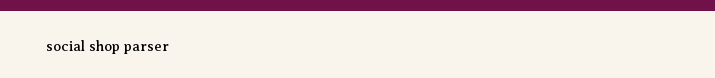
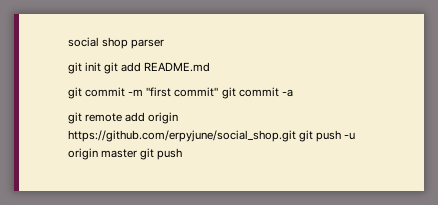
(169, 49) none -> [68,62,211,74] [68,87,293,99] [68,112,179,124] [68,130,356,142] [68,148,183,160] // git init git add README.md // git commit -m "first commit" git commit -a // git remote add origin https://github.com/erpyjune/social_shop.git git push -u origin master git push

